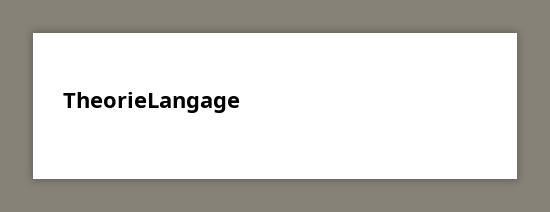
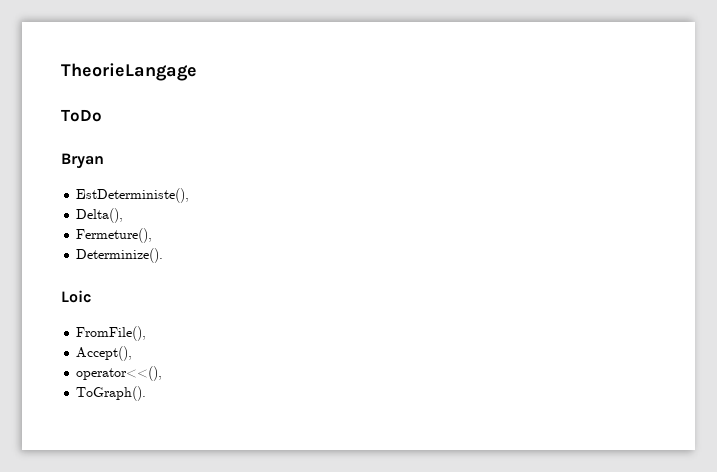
(240, 102) none -> [61,109,102,122] [61,153,104,169] [76,188,190,203] [76,208,124,223] [76,228,153,243] [76,248,164,263] [61,290,91,303] [76,326,147,341] [76,346,133,361] [76,366,163,381] [76,386,147,401] // ToDo // Bryan // EstDeterministe(), // Delta(), // Fermeture(), // Determinize(). // Loic // FromFile(), // Accept(), // operator<<(), // ToGraph().

